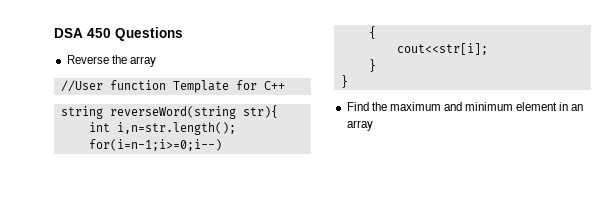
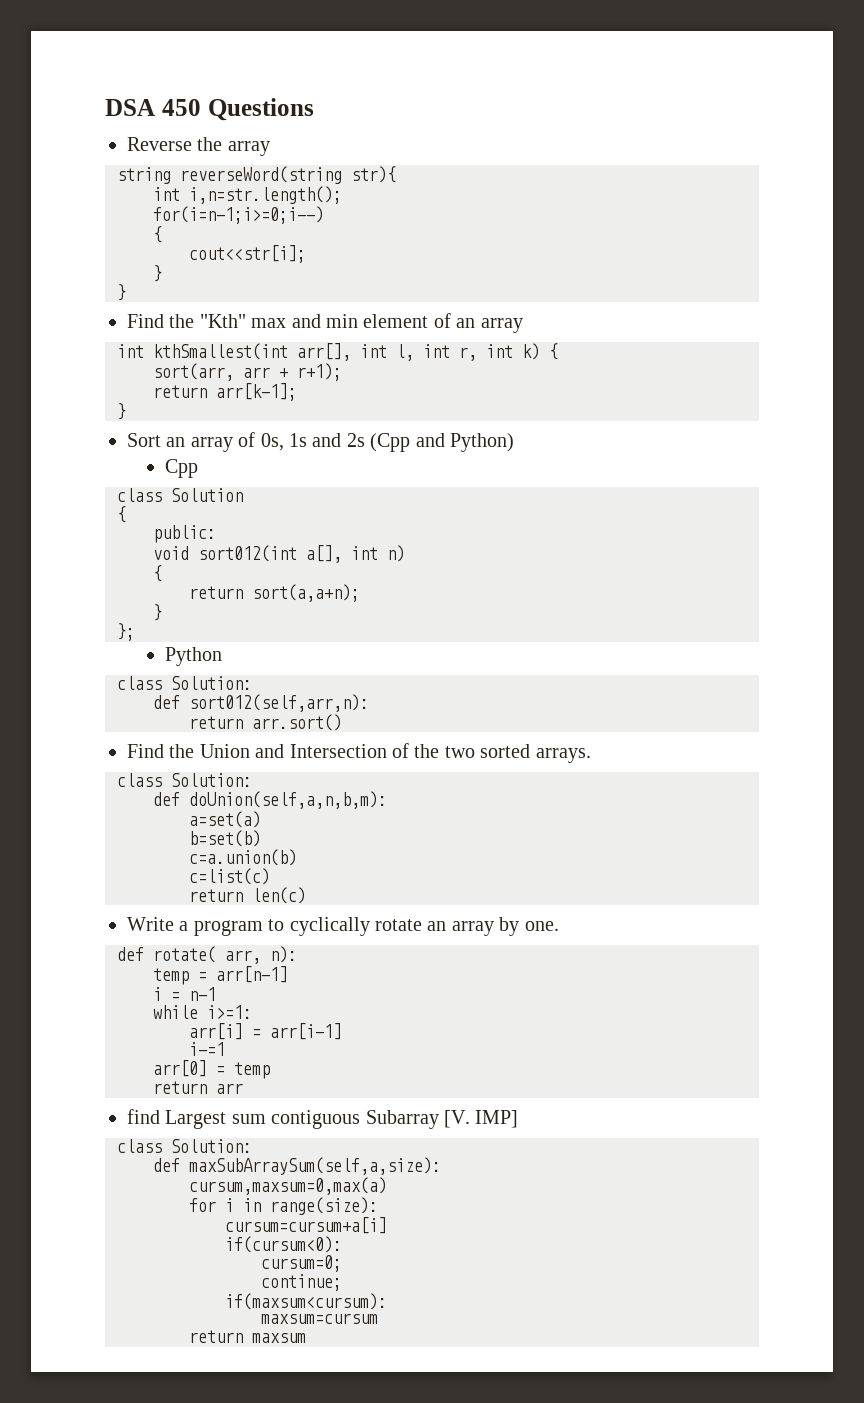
[60,80,285,93] // //User function Template for C++ -> (270, 148) none
[389,102,584,111] [346,120,373,131] maximum and minimum element in an array -> [199,313,523,333] [117,343,558,361] [153,363,342,381] [153,383,297,401] [117,403,126,420] [127,432,514,452] [165,459,199,478] [117,488,243,502] [117,506,126,523] [153,525,216,543] [153,545,405,563] [153,565,162,582] [189,584,360,602] [153,604,162,621] [117,623,135,641] [165,647,223,666] [117,676,252,690] [153,694,369,712] [189,714,342,731] [127,743,591,763] [117,773,252,787] [153,791,387,809] [189,811,261,828] [189,830,261,847] [189,849,297,866] [189,868,270,885] [189,887,306,904] [127,917,559,936] [117,946,297,964] [153,966,288,985] [153,987,216,1001] [153,1005,252,1019] [189,1023,342,1040] [189,1042,225,1056] [153,1060,270,1079] [153,1081,243,1094] [127,1109,519,1129] [117,1139,252,1153] [153,1157,441,1175] [189,1177,387,1195] [189,1197,378,1215] [225,1217,387,1234] [225,1236,342,1253] [261,1255,342,1272] [261,1274,342,1291] [225,1293,387,1310] [261,1313,378,1324] [189,1330,306,1343] "Kth" max and min element of an array // int kthSmallest(int arr[], int l, int r, int k) { // sort(arr, arr + r+1); // return arr[k-1]; // } // Sort an array of 0s, 1s and 2s (Cpp and Python) // Cpp // class Solution // { // public: // void sort012(int a[], int n) // { // return sort(a,a+n); // } // }; // Python // class Solution: // def sort012(self,arr,n): // return arr.sort() // Find the Union and Intersection of the two sorted arrays. // class Solution: // def doUnion(self,a,n,b,m): // a=set(a) // b=set(b) // c=a.union(b) // c=list(c) // return len(c) // Write a program to cyclically rotate an array by one. // def rotate( arr, n): // temp = arr[n-1] // i = n-1 // while i>=1: // arr[i] = arr[i-1] // i-=1 // arr[0] = temp // return arr // find Largest sum contiguous Subarray [V. IMP] // class Solution: // def maxSubArraySum(self,a,size): // cursum,maxsum=0,max(a) // for i in range(size): // cursum=cursum+a[i] // if(cursum<0): // cursum=0; // continue; // if(maxsum<cursum): // maxsum=cursum // return maxsum

